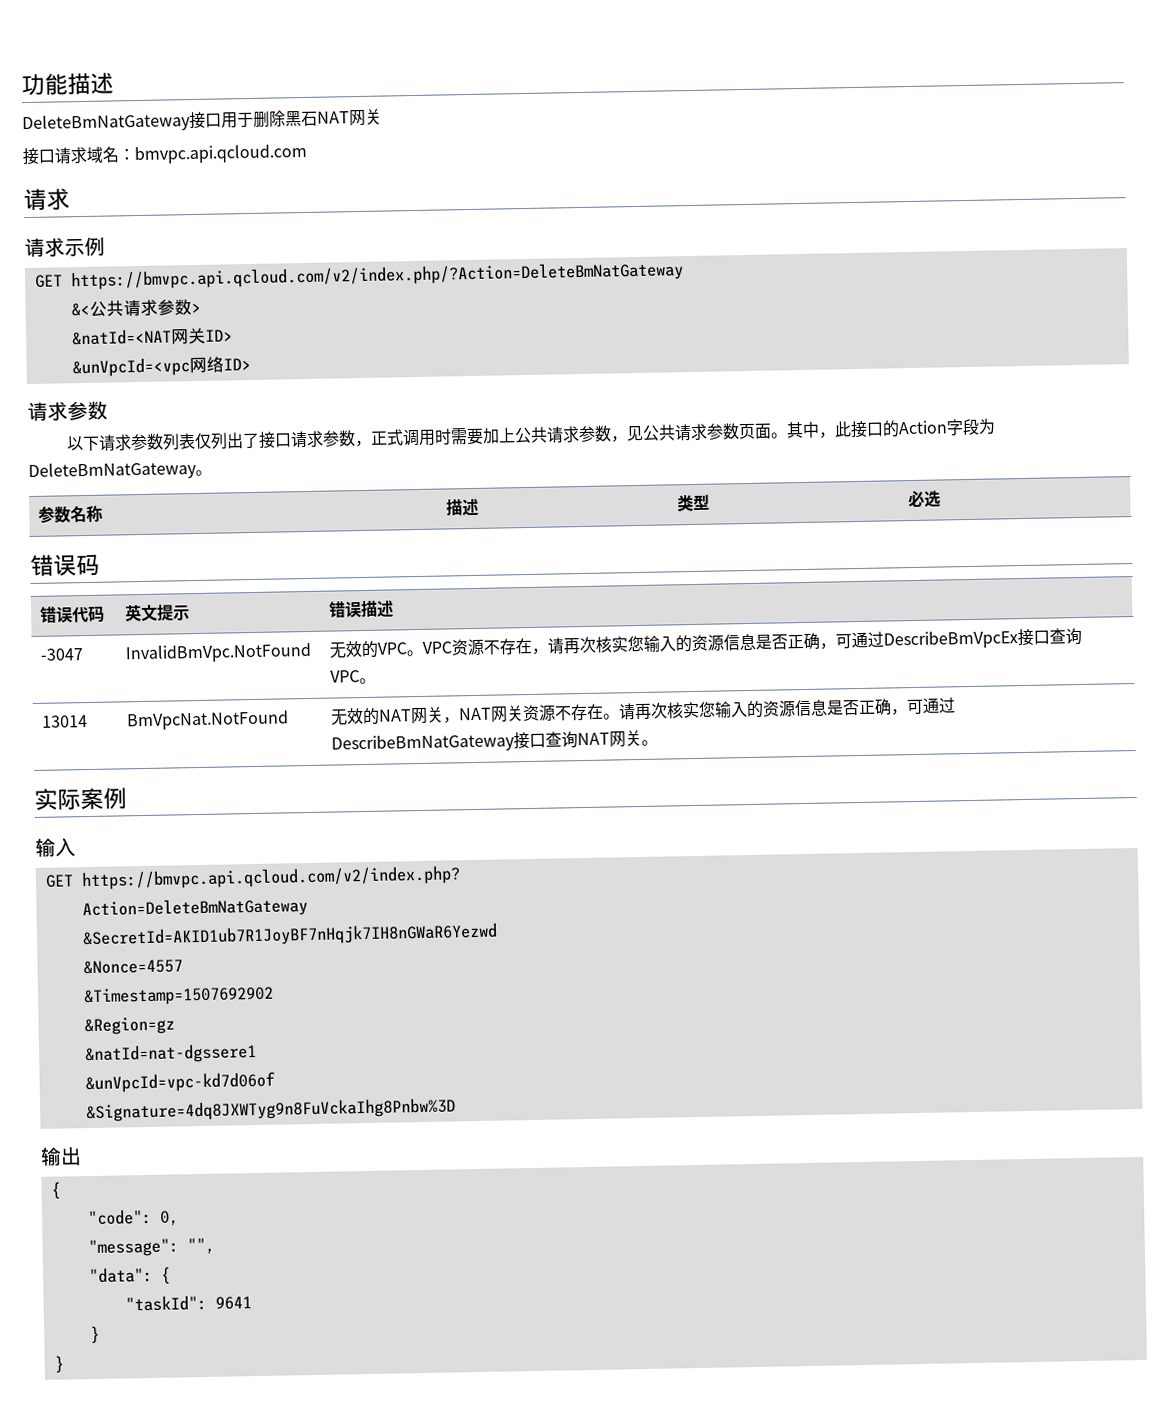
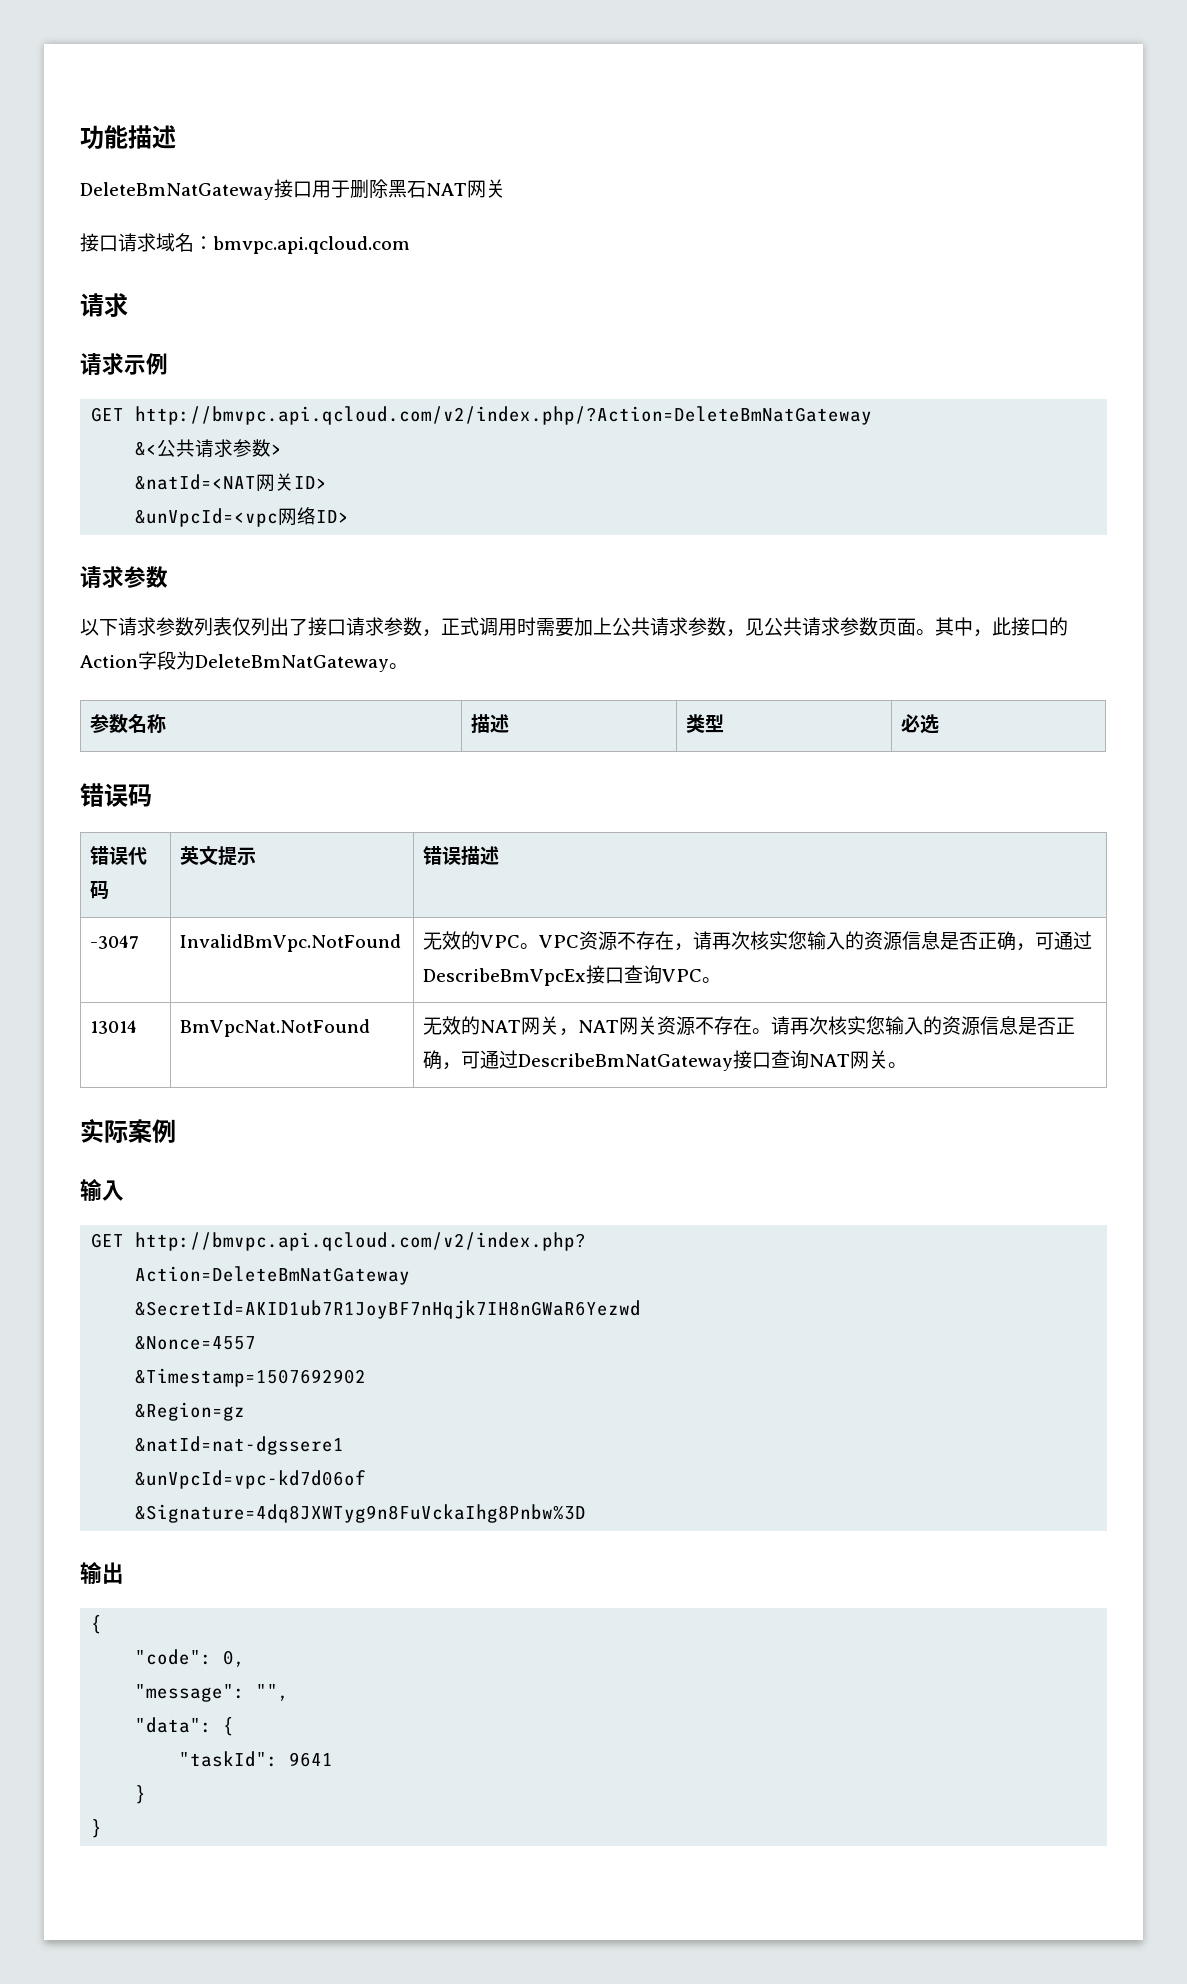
[69,261,684,291] https://bmvpc.api.qcloud.com/v2/index.php/?Action=DeleteBmNatGateway -> [135,406,873,425] http://bmvpc.api.qcloud.com/v2/index.php/?Action=DeleteBmNatGateway
[80,865,461,891] https://bmvpc.api.qcloud.com/v2/index.php? -> [135,1232,587,1251] http://bmvpc.api.qcloud.com/v2/index.php?

